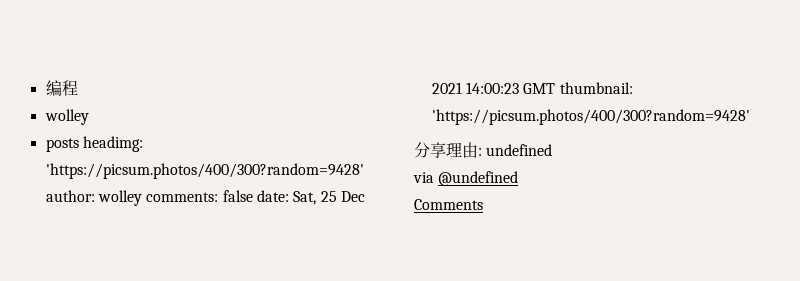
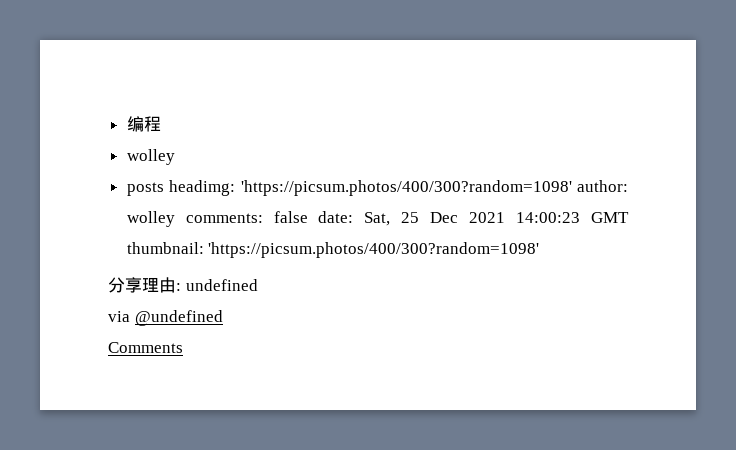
[45,163,364,179] 'https://picsum.photos/400/300?random=9428' -> [240,180,572,196] 'https://picsum.photos/400/300?random=1098'
[431,109,750,125] 'https://picsum.photos/400/300?random=9428' -> [208,242,540,258] 'https://picsum.photos/400/300?random=1098'

